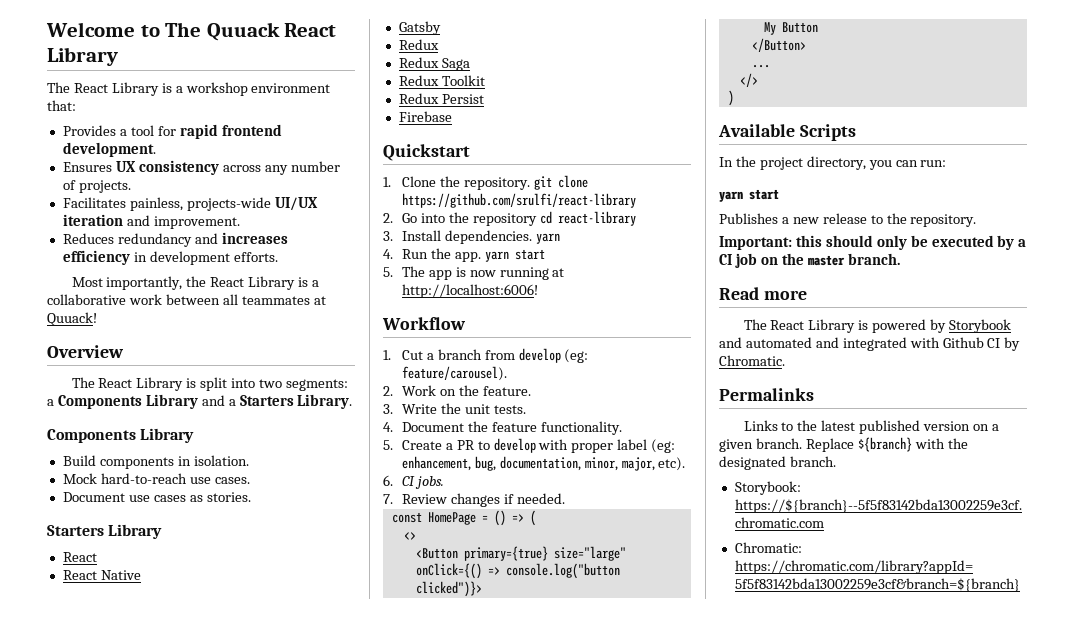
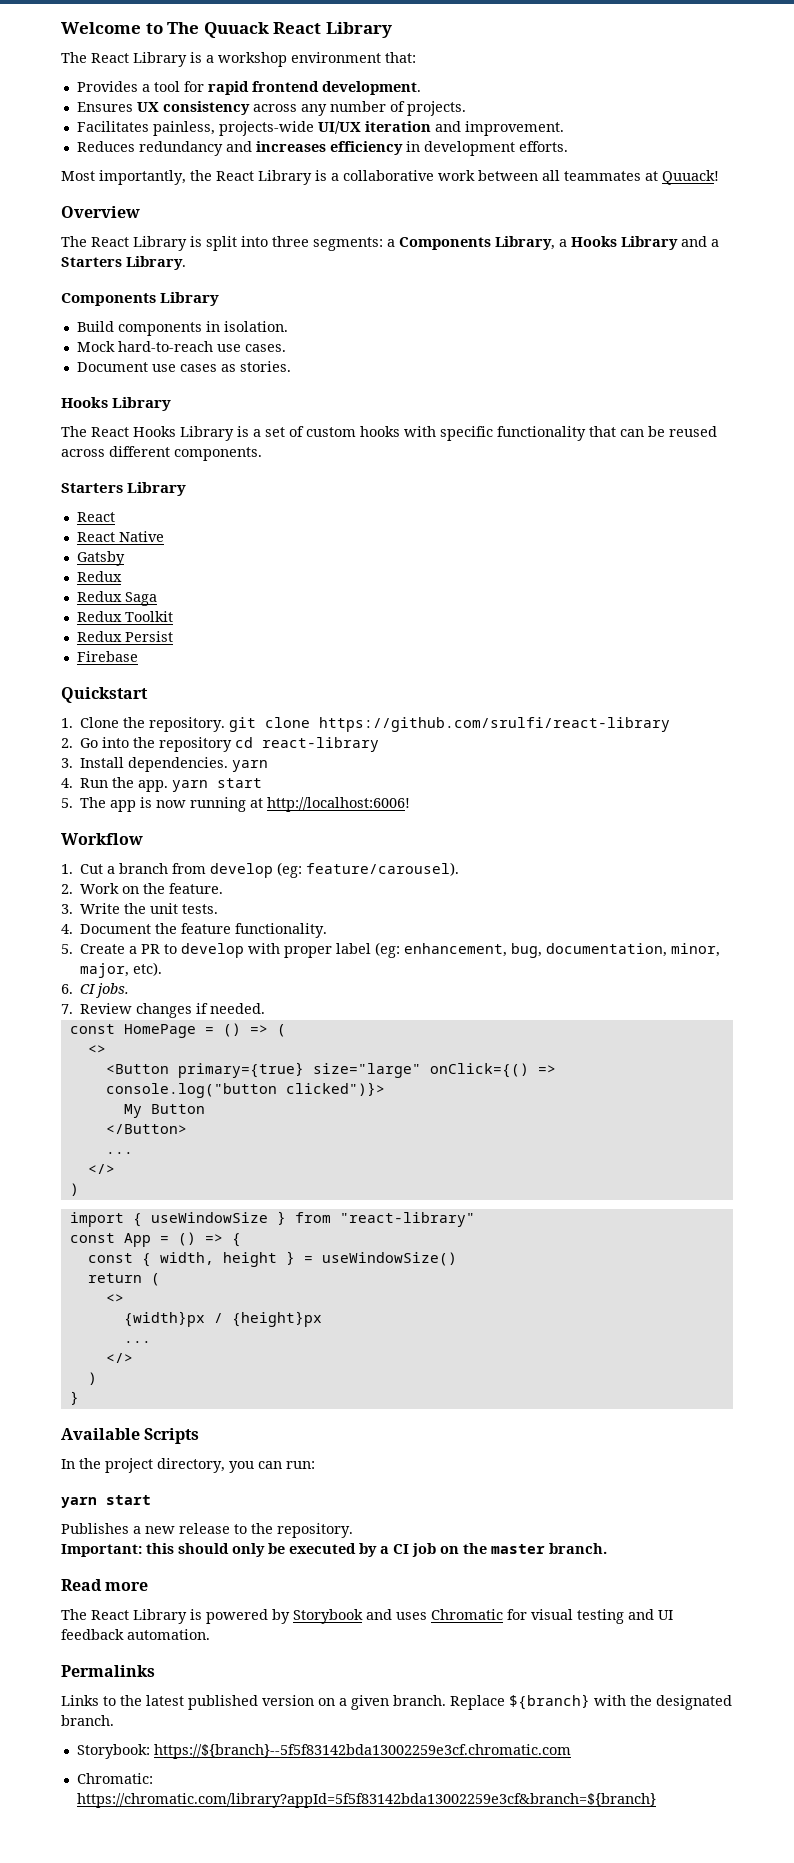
[259,379,283,388] two -> [272,236,309,247] three
(142, 402) none -> [495,236,617,250] Library, a Hooks
(251, 497) none -> [61,397,172,411] [61,426,717,441] [61,446,262,461] // Hooks Library // The React Hooks Library is a set of custom hooks with specific functionality that can be reused across different components.
(734, 98) none -> [69,1211,475,1227] [69,1232,241,1247] [87,1251,457,1267] [87,1273,160,1286] [105,1294,124,1303] [123,1311,322,1327] [123,1341,151,1343] [105,1353,133,1363] [87,1372,97,1385] [69,1391,79,1405] // import { useWindowSize } from "react-library" // const App = () => { // const { width, height } = useWindowSize() // return ( // <> // {width}px / {height}px // ... // </> // ) // }
[745,337,1021,351] [719,355,785,366] automated and integrated with Github CI by Chromatic. -> [396,1609,673,1624] [61,1629,210,1640] uses Chromatic for visual testing and UI feedback automation.

